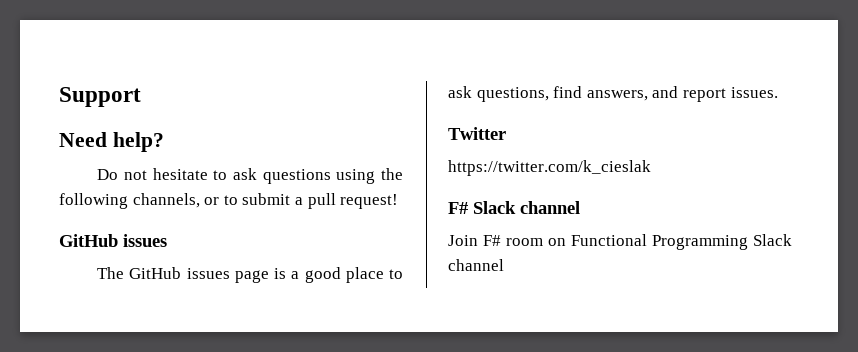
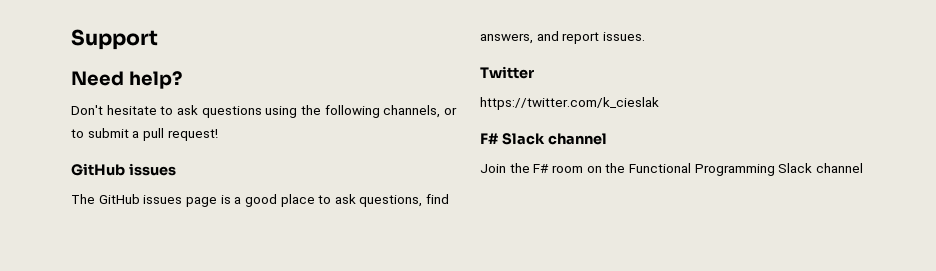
[97,169,147,180] Do not -> [71,105,103,115] Don't
(478, 240) none -> [509,163,530,173] the
(566, 242) none -> [605,163,626,173] the

